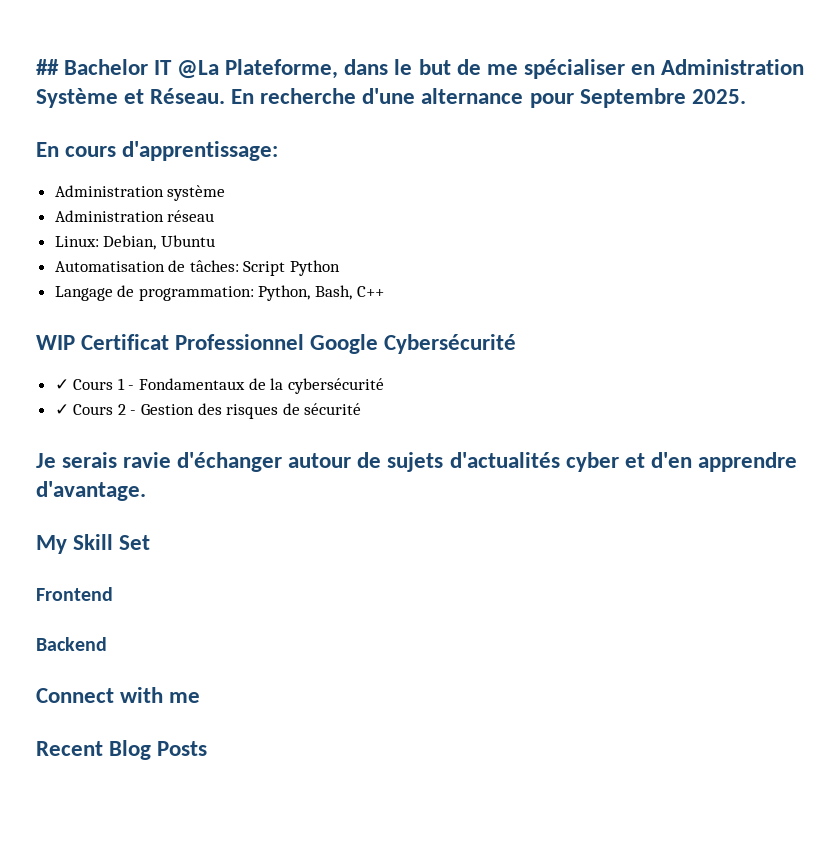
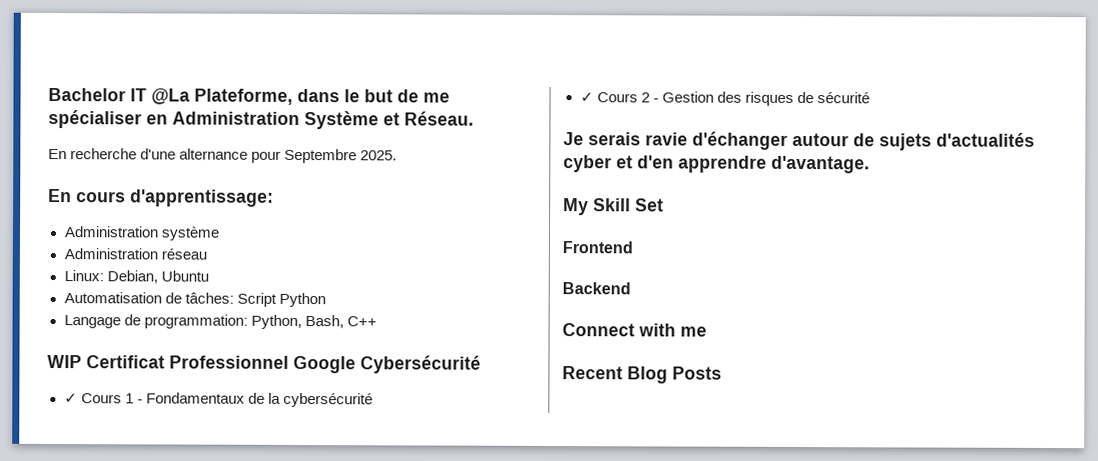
[36,59,59,75] ## -> (48, 94) none
(226, 96) none -> (474, 118) //

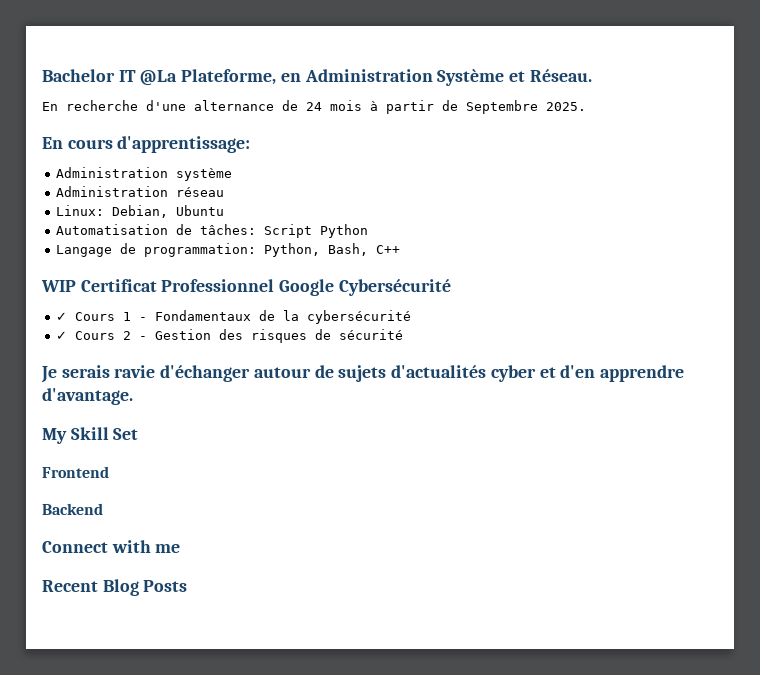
[297,88,450,103] [48,109,142,129] dans le but de me spécialiser -> (277, 77) none
[251,150,282,163] pour -> [282,100,458,114] de 24 mois à partir de

